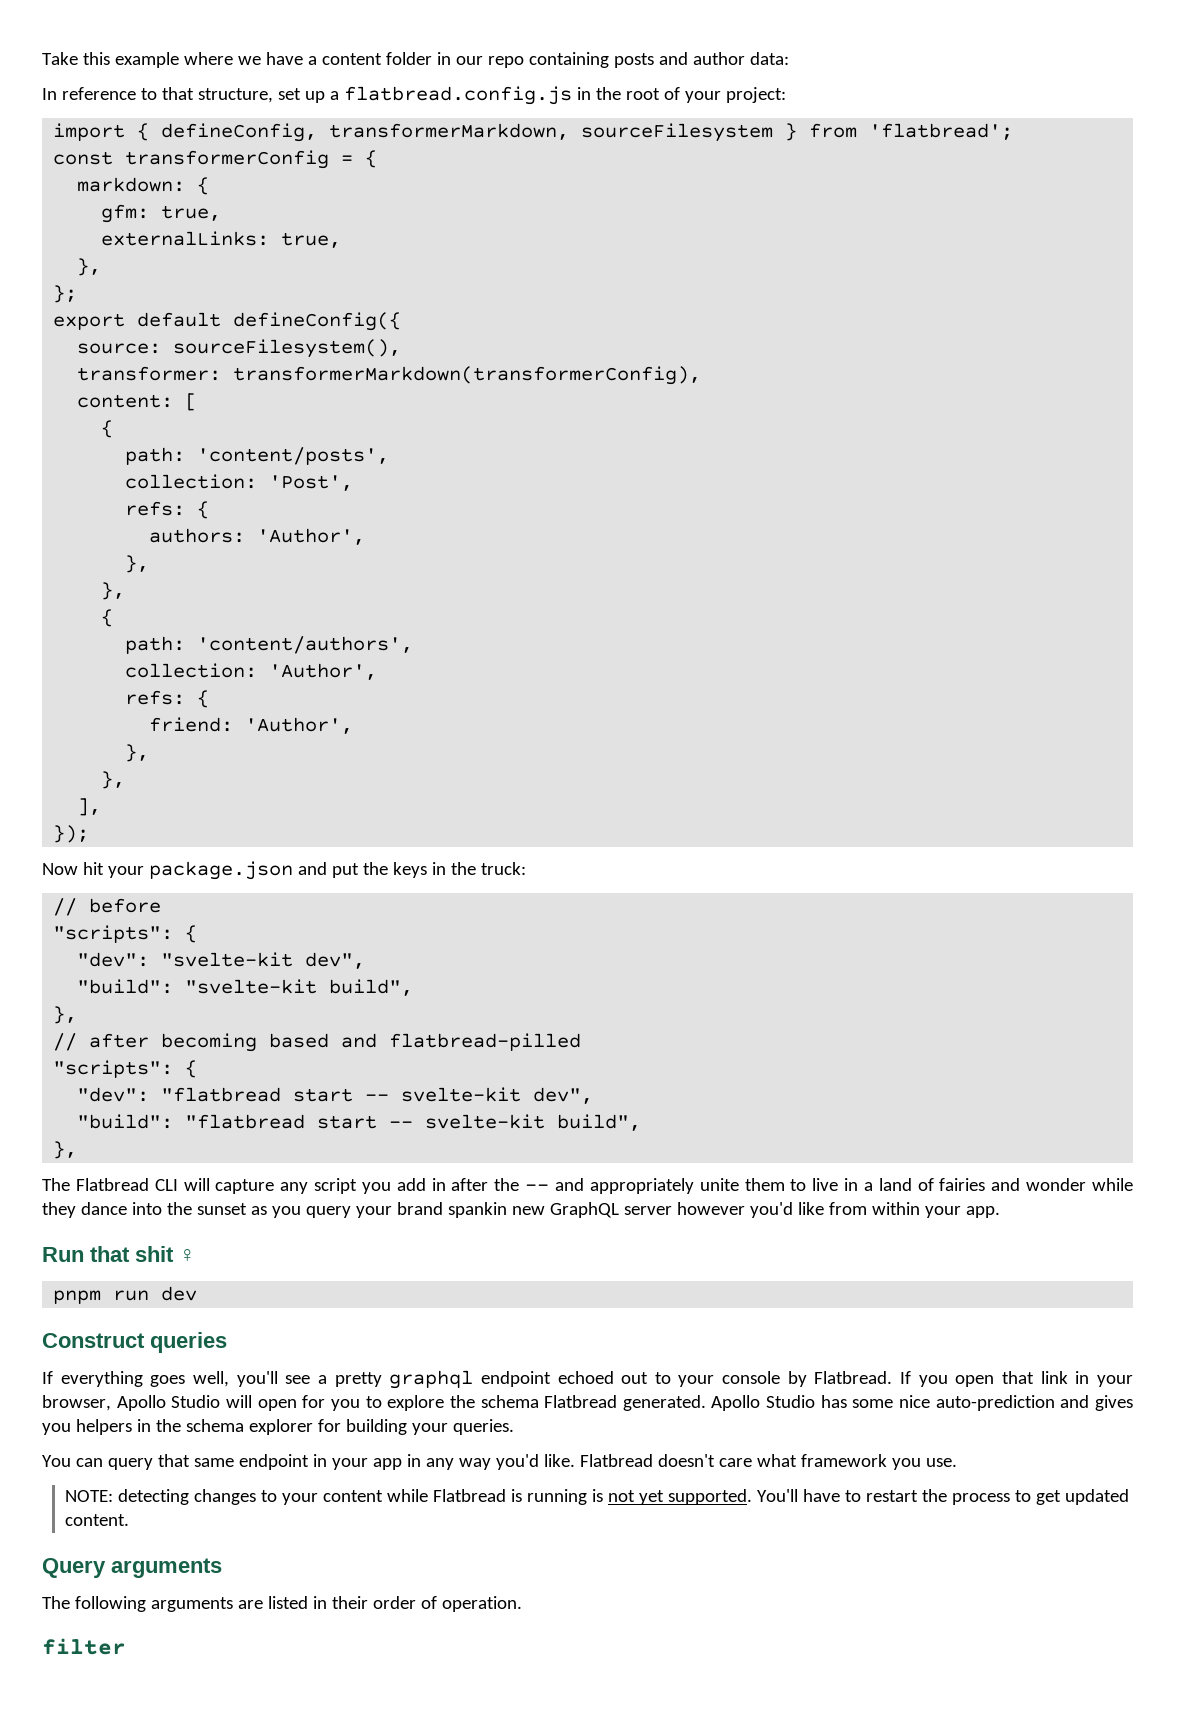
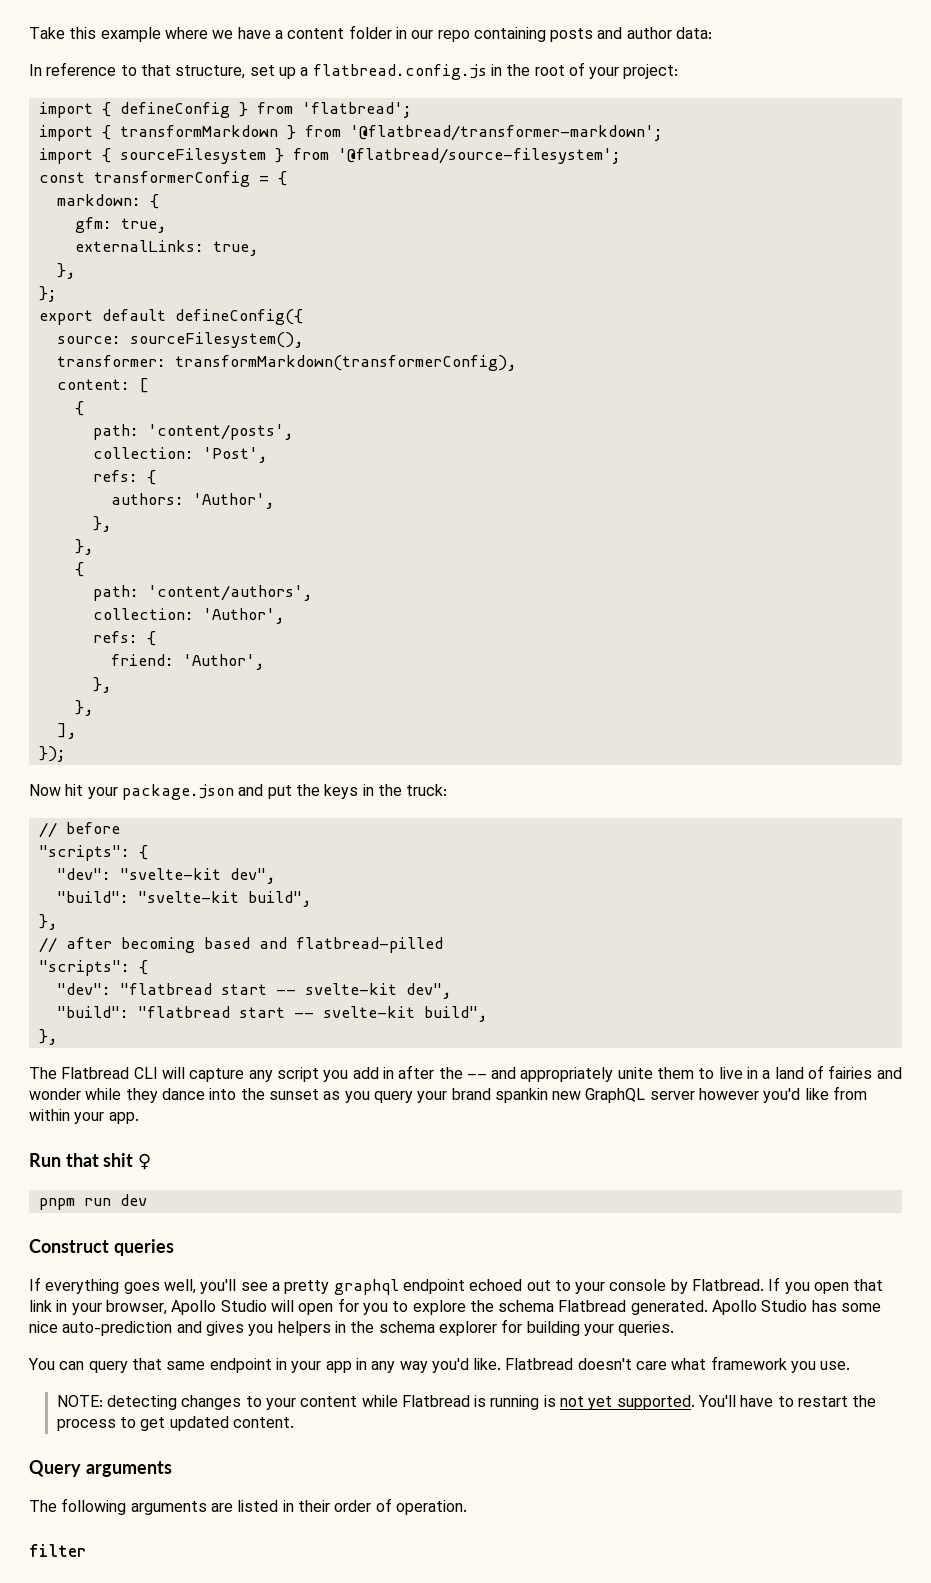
[161,123,570,142] defineConfig, transformerMarkdown, -> [119,102,412,118] [38,125,663,141] [38,148,111,164] defineConfig } from 'flatbread'; // import { transformMarkdown } from '@flatbread/transformer-markdown'; // import {
[869,123,1014,140] 'flatbread'; -> [337,148,621,164] '@flatbread/source-filesystem';
[233,366,702,385] transformerMarkdown(transformerConfig), -> [174,355,517,371] transformMarkdown(transformerConfig),

